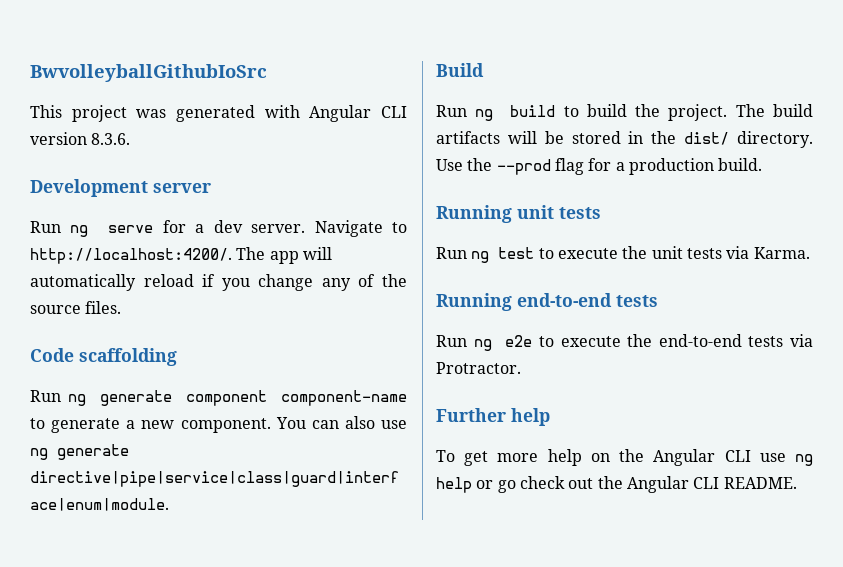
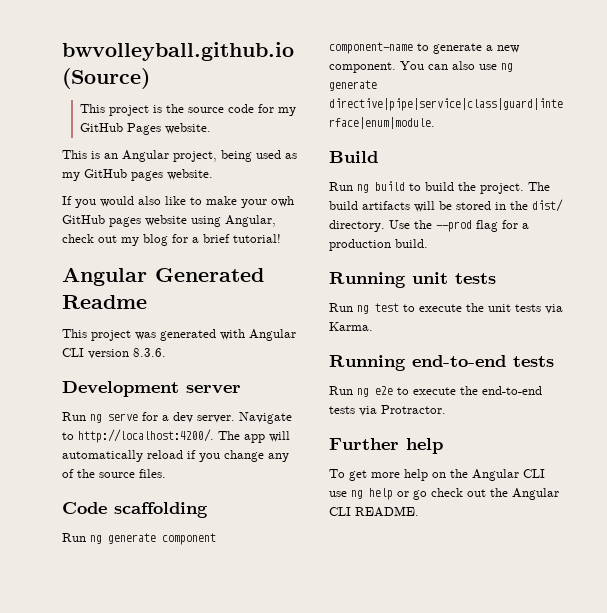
[30,64,267,82] BwvolleyballGithubIoSrc -> [62,42,294,61] [62,68,150,89] [80,104,297,116] [80,123,212,135] [62,150,297,162] [62,169,213,181] [62,196,294,208] [62,215,276,227] [62,234,281,246] [62,267,264,286] [62,295,147,309] bwvolleyball.github.io (Source) // This project is the source code for my GitHub Pages website. // This is an Angular project, being used as my GitHub pages website. // If you would also like to make your owh GitHub pages website using Angular, check out my blog for a brief tutorial! // Angular Generated Readme

